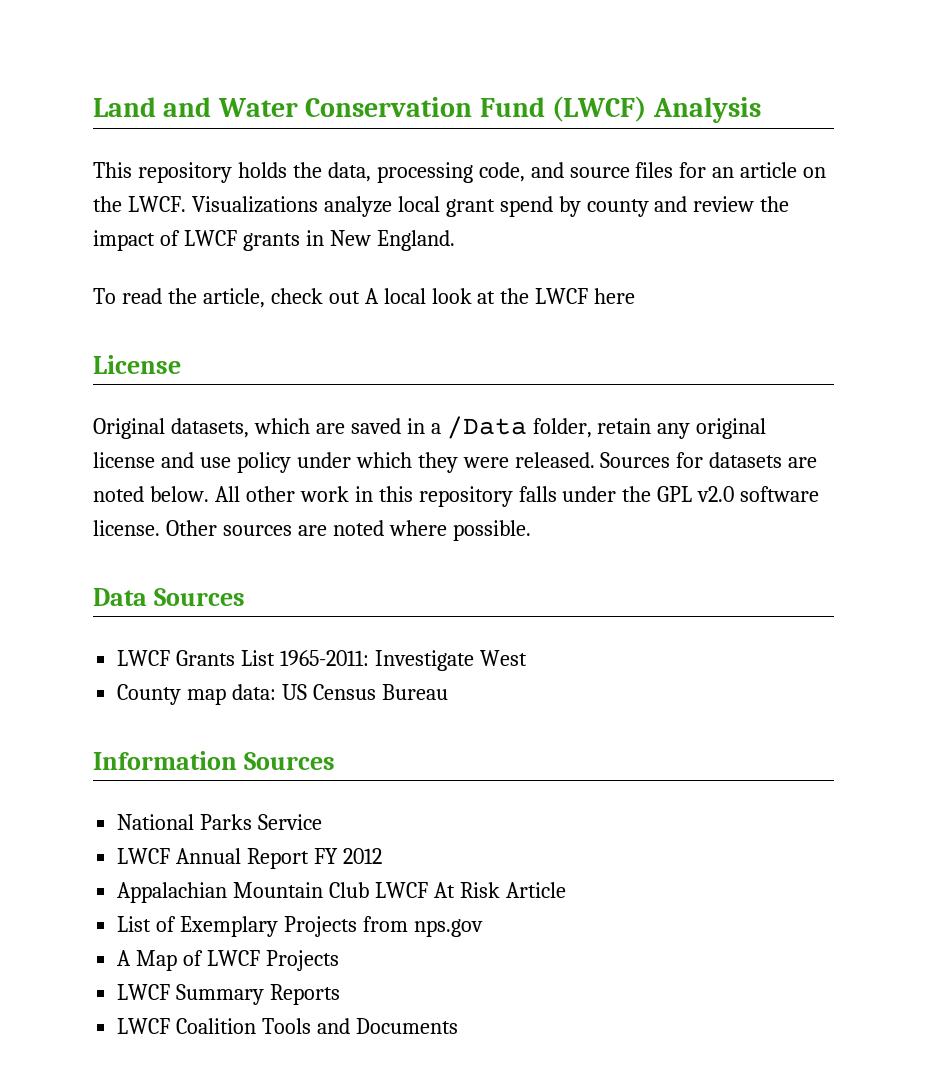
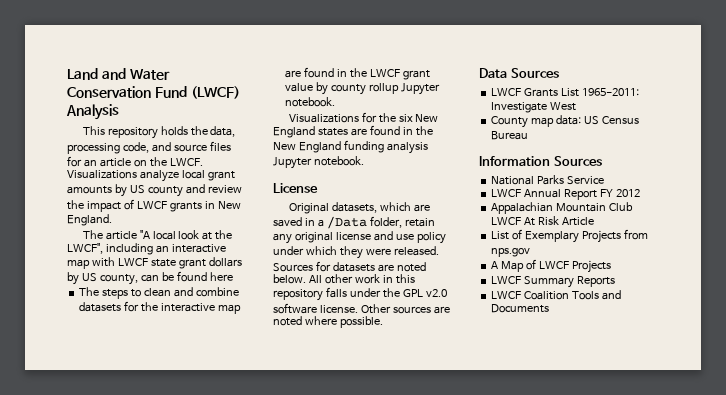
[499,196,581,217] spend by -> [67,184,145,197] amounts by US
[93,288,636,308] To read the article, check out A local look at the LWCF here -> [82,230,233,240] [67,243,226,255] [67,257,242,269] [67,271,233,285] [79,287,239,299] [79,301,241,314] [285,67,430,80] [285,82,440,95] [285,97,336,107] [288,112,439,123] [273,125,433,138] [273,140,428,154] [273,156,364,169] The article "A local look at the LWCF", including an interactive map with LWCF state grant dollars by US county, can be found here // The steps to clean and combine datasets for the interactive map are found in the LWCF grant value by county rollup Jupyter notebook. // Visualizations for the six New England states are found in the New England funding analysis Jupyter notebook.

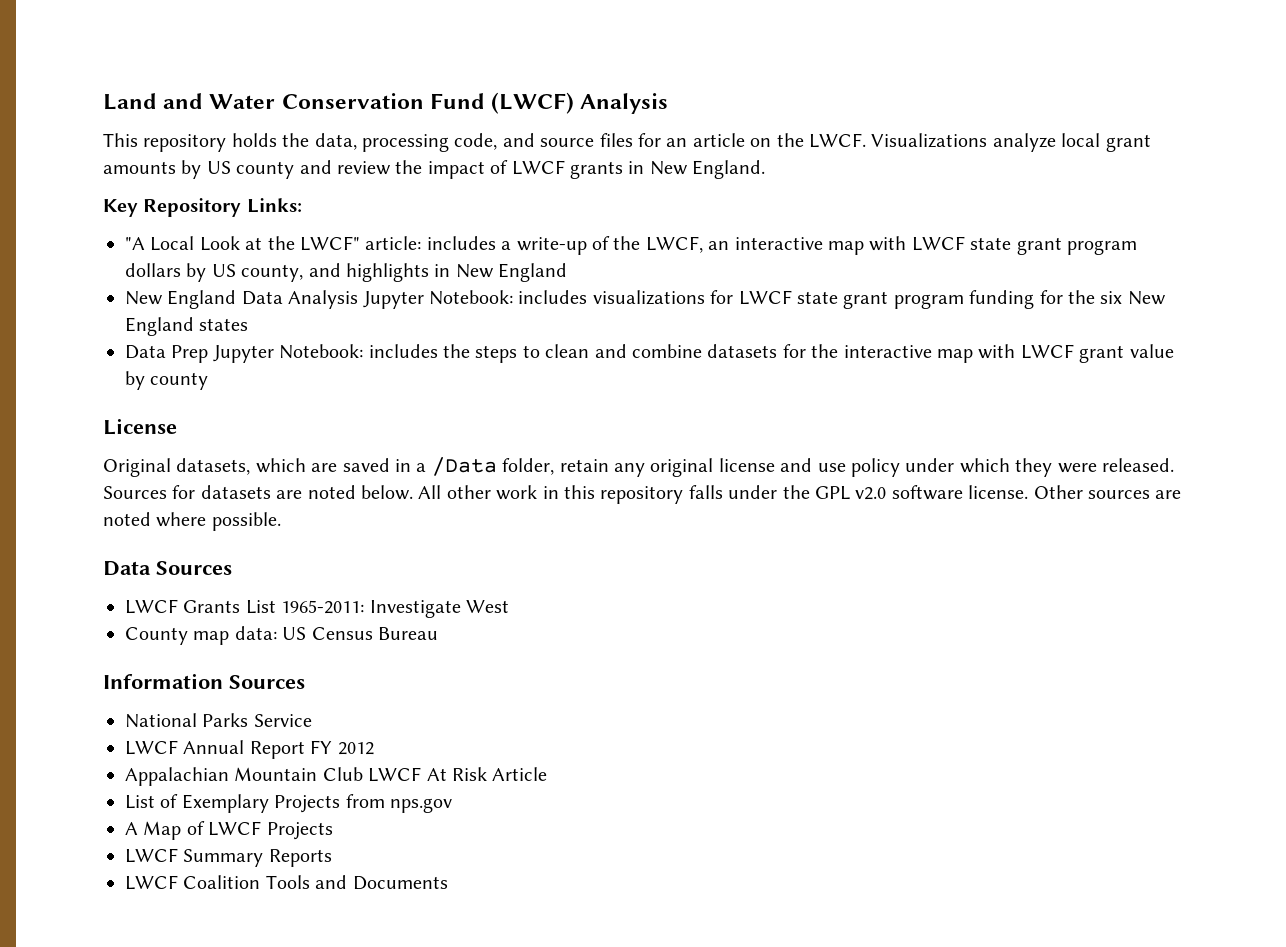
[82,230,233,240] [67,243,153,255] The article "A local look at the LWCF", including -> [103,198,302,217] [125,236,703,255] Key Repository Links: // "A Local Look at the LWCF" article: includes a write-up of the LWCF,
(206, 264) none -> [1066,240,1137,255] program
[140,271,233,282] [79,287,100,296] can be found here // The -> [308,263,568,282] [125,290,1166,309] [125,317,249,336] [125,344,470,363] and highlights in New England // New England Data Analysis Jupyter Notebook: includes visualizations for LWCF state grant program funding for the six New England states // Data Prep Jupyter Notebook: includes the
[285,67,368,78] are found in the -> [978,344,1016,359] with
[369,83,440,95] [285,97,336,107] [288,112,439,123] [273,125,433,138] [273,140,428,154] [273,156,364,169] rollup Jupyter notebook. // Visualizations for the six New England states are found in the New England funding analysis Jupyter notebook. -> (209, 381) none

